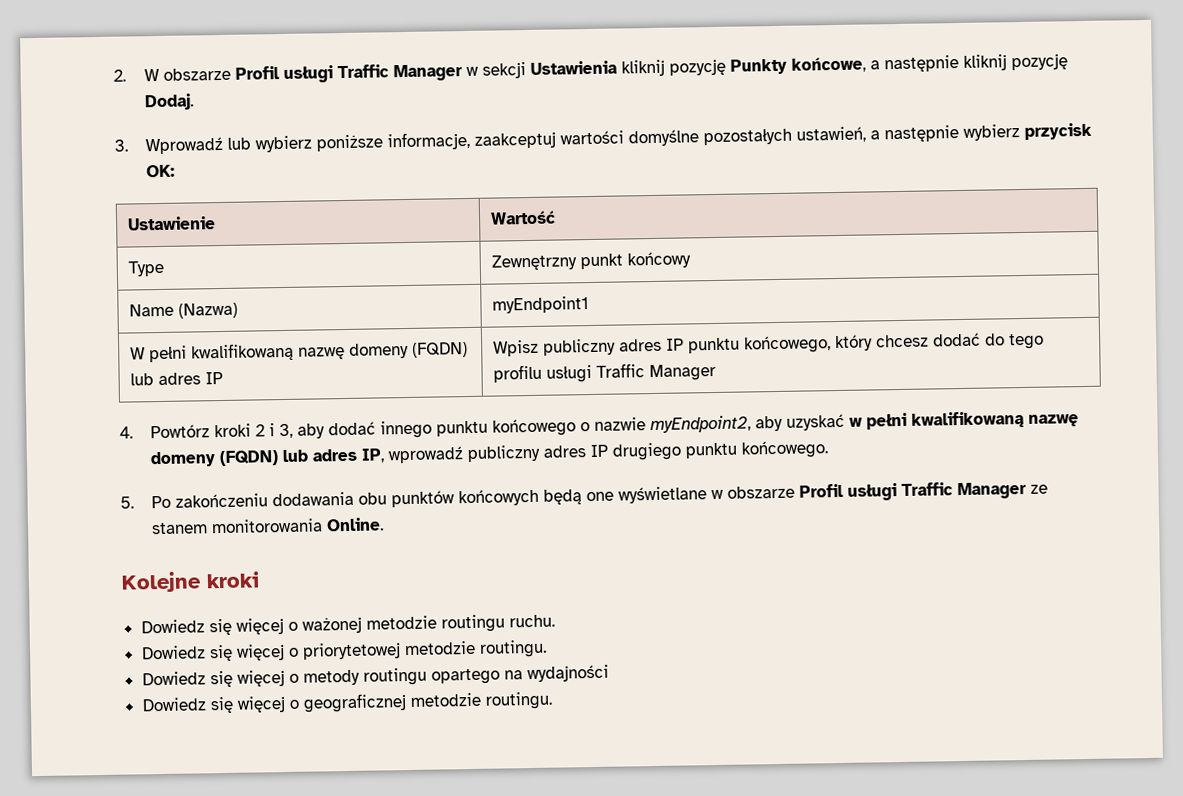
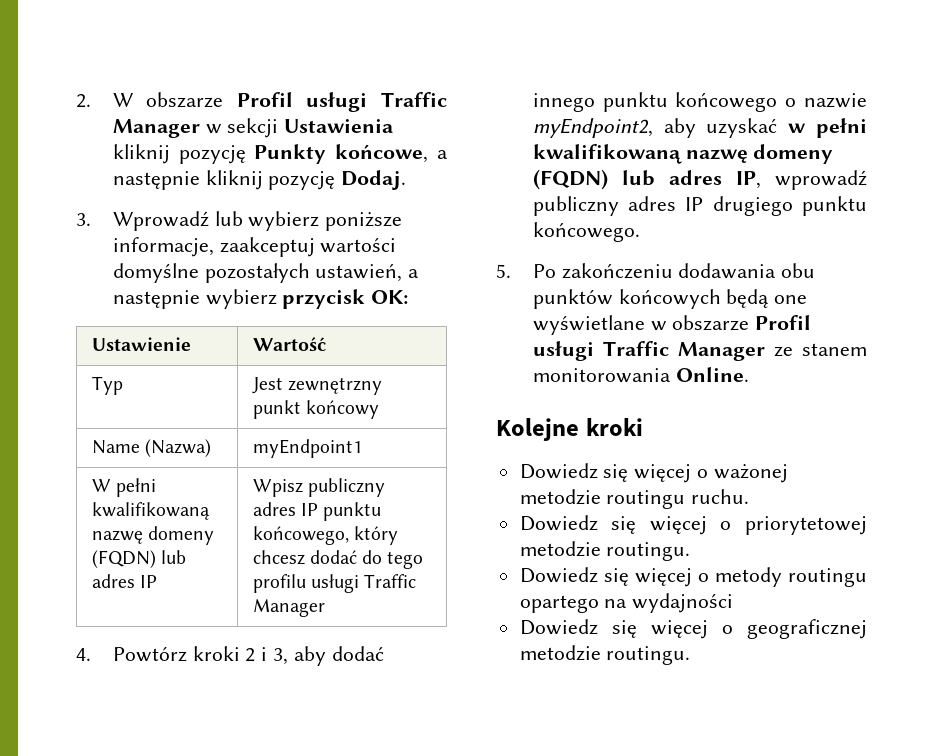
[127,260,164,277] [490,254,577,271] Type | Zewnętrzny -> [91,376,123,395] [251,377,382,395] Typ | Jest zewnętrzny

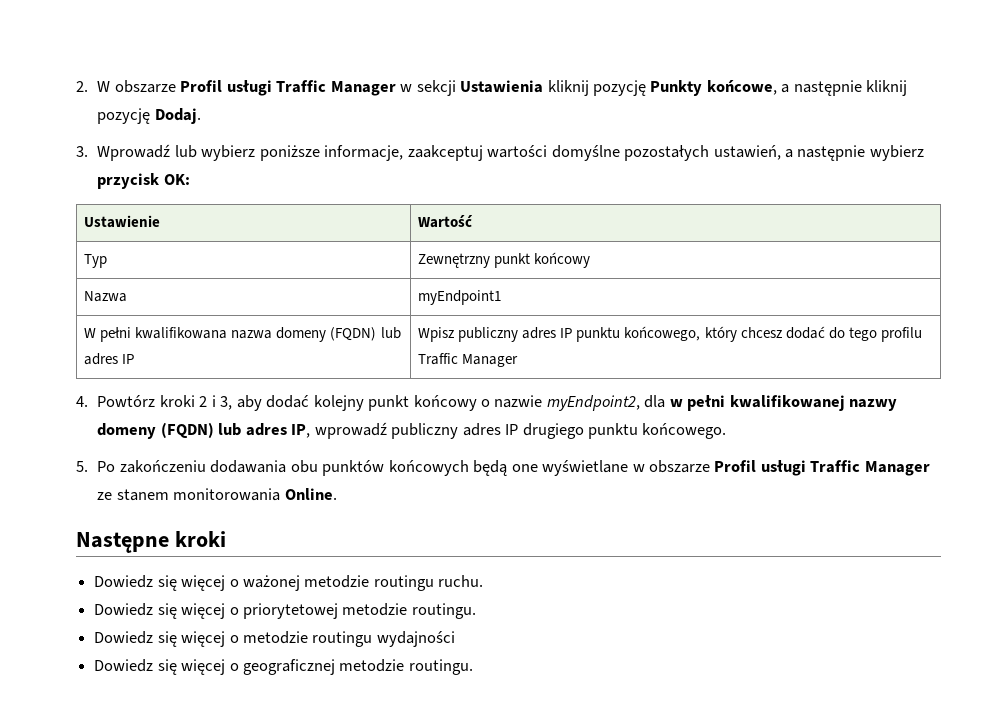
[251,377,382,395] Jest zewnętrzny -> [418,253,491,268] Zewnętrzny
[91,439,211,457] Name (Nazwa) -> [84,291,128,302] Nazwa
[91,502,210,520] [91,530,143,544] kwalifikowaną nazwę -> [135,327,273,339] kwalifikowana nazwa
[310,574,359,593] usługi -> (922, 334) none
[532,92,867,112] [532,118,867,138] [532,144,748,164] innego punktu końcowego o nazwie myEndpoint2, aby uzyskać w pełni kwalifikowaną nazwę -> [313,395,898,411] kolejny punkt końcowy o nazwie myEndpoint2, dla w pełni kwalifikowanej nazwy
[496,418,579,441] Kolejne -> [76,532,169,553] Następne
[714,567,867,587] [519,595,628,613] metody routingu opartego na -> [242,631,373,647] metodzie routingu

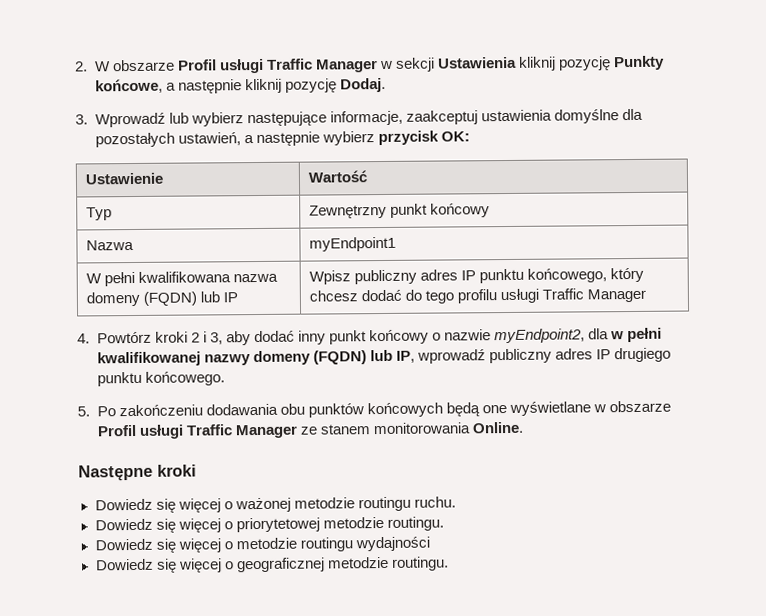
[259,145,320,161] poniższe -> [246,111,327,127] następujące
[487,145,620,161] wartości domyślne -> [480,108,643,124] ustawienia domyślne dla
[84,353,119,365] adres -> (220, 297) none
(922, 334) none -> [500,288,540,304] usługi
[313,395,364,411] kolejny -> [297,330,326,345] inny
[245,423,287,436] adres -> (393, 355) none

